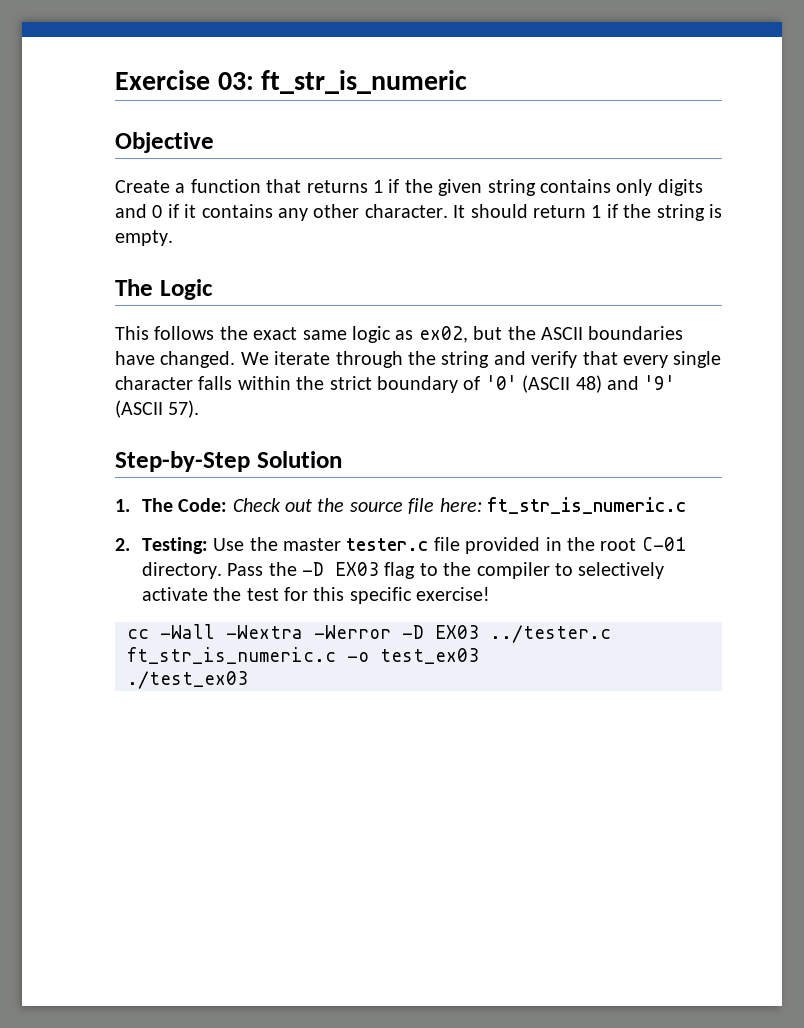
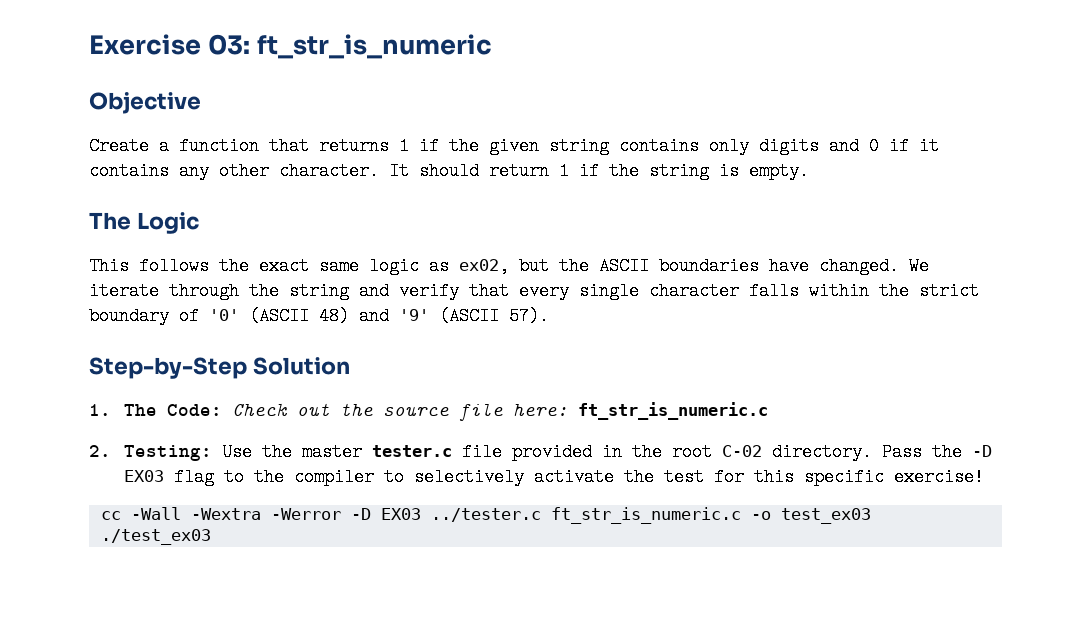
[641,537,686,551] C-01 -> [721,445,762,457] C-02

